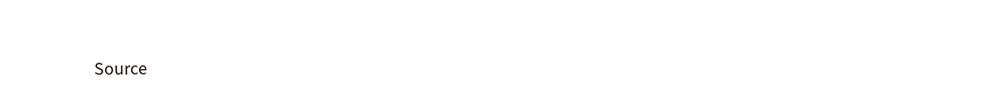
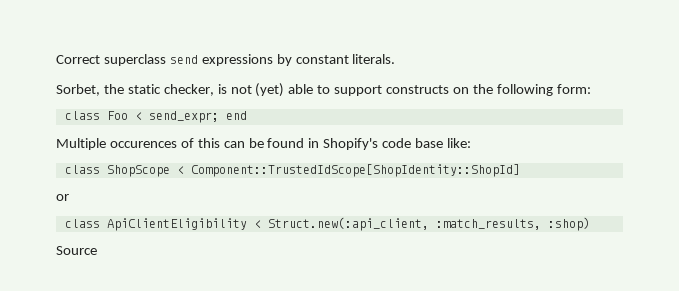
(94, 68) none -> [56,54,396,66] [56,83,591,97] [64,111,247,123] [56,138,472,150] [64,164,520,177] [56,194,69,201] [64,217,590,231] Correct superclass send expressions by constant literals. // Sorbet, the static checker, is not (yet) able to support constructs on the following form: // class Foo < send_expr; end // Multiple occurences of this can be found in Shopify's code base like: // class ShopScope < Component::TrustedIdScope[ShopIdentity::ShopId] // or // class ApiClientEligibility < Struct.new(:api_client, :match_results, :shop) //

